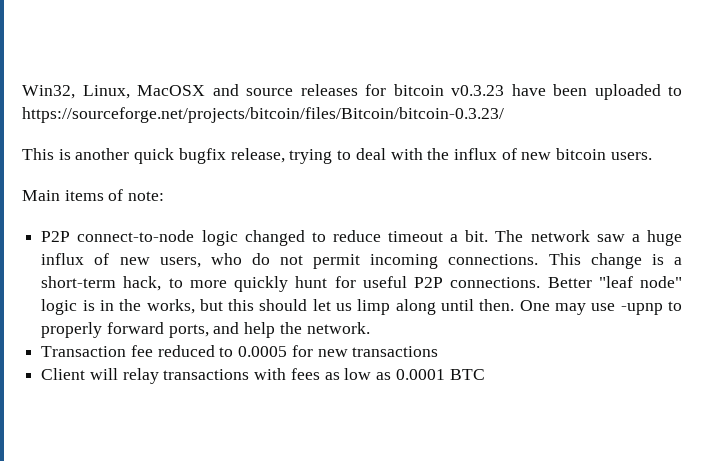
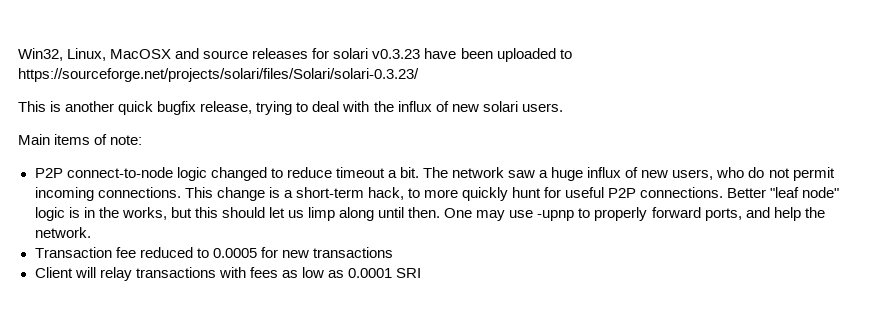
[393,84,444,96] bitcoin -> [333,48,369,59] solari
[22,107,504,123] https://sourceforge.net/projects/bitcoin/files/Bitcoin/bitcoin-0.3.23/ -> [18,68,419,82] https://sourceforge.net/projects/solari/files/Solari/solari-0.3.23/
[556,148,607,160] bitcoin -> [482,101,518,112] solari
[449,369,485,380] BTC -> [396,268,422,278] SRI

